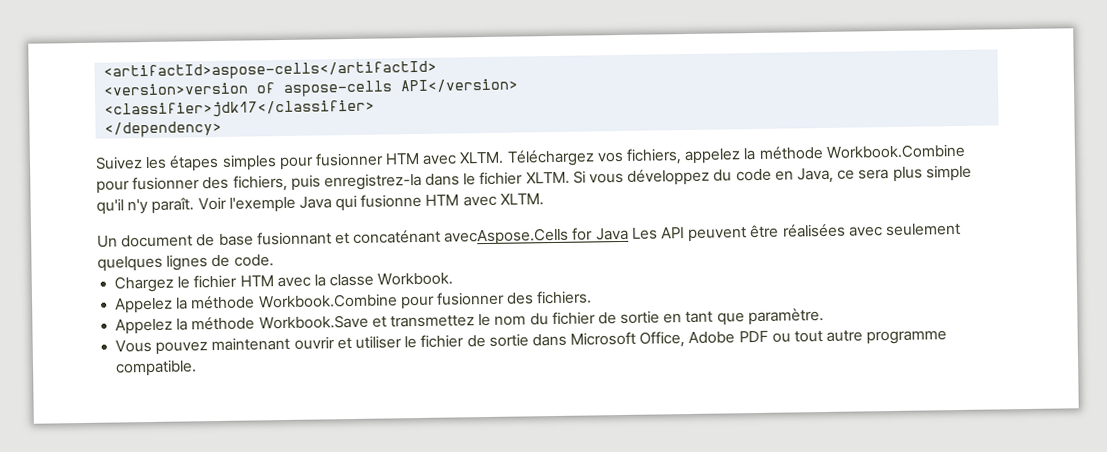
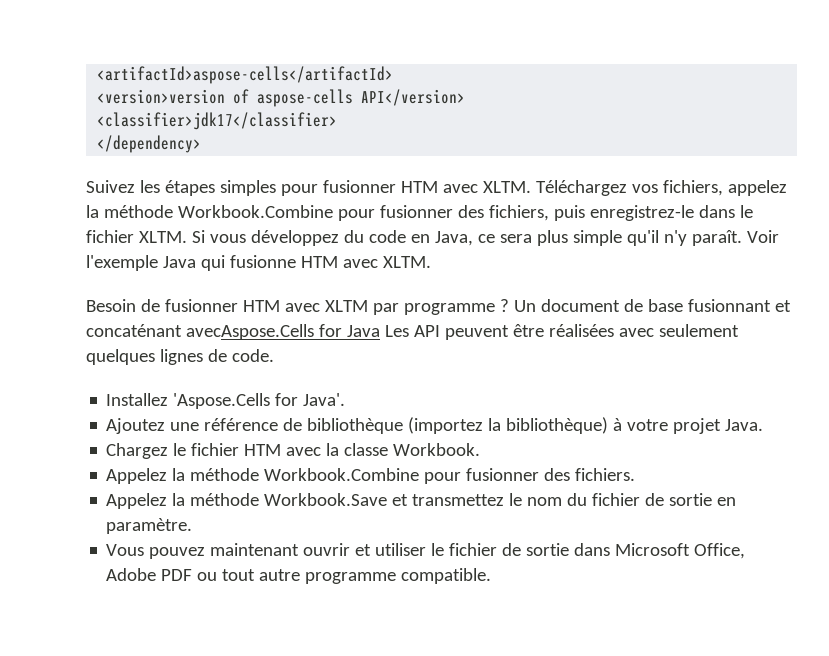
[323,172,422,191] enregistrez-la -> [589,205,694,221] enregistrez-le
(544, 199) none -> [86,299,509,315] Besoin de fusionner HTM avec XLTM par programme ?
(274, 260) none -> [106,393,346,409] [106,417,764,434] // Installez 'Aspose.Cells for Java'. // Ajoutez une référence de bibliothèque (importez la bibliothèque) à votre projet Java.
[685,310,745,326] tant que -> (737, 501) none

